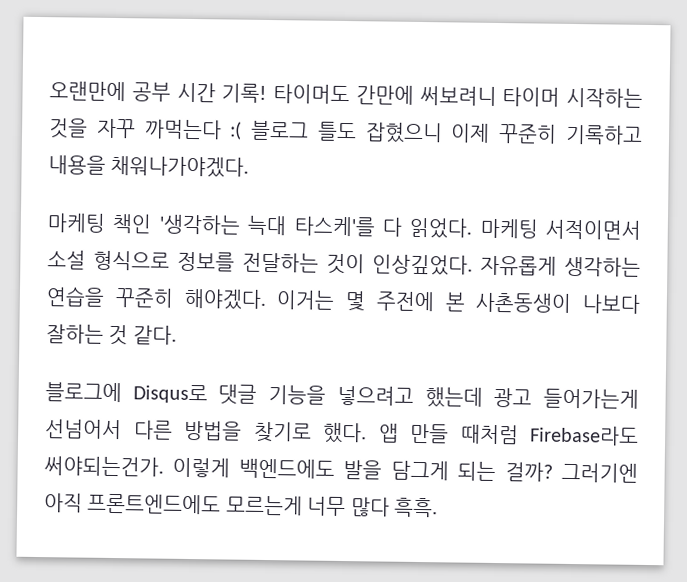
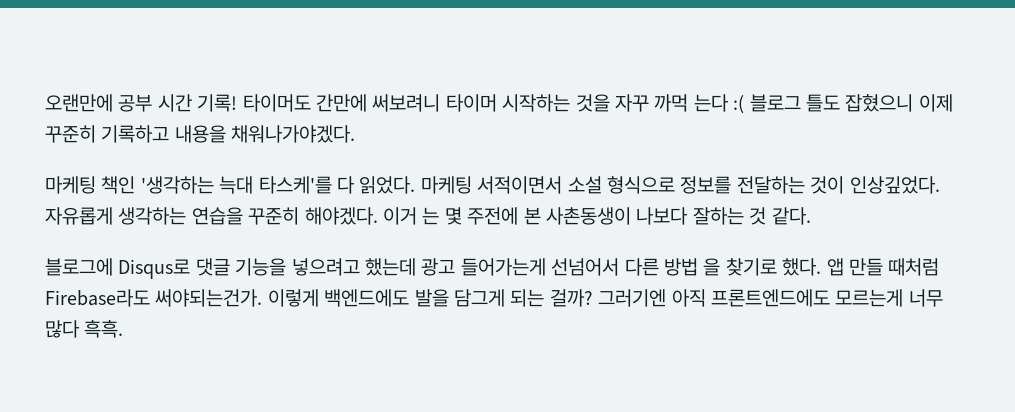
[143,119,222,140] 까먹는다 -> [654,94,729,112] 까먹 는다
[276,290,336,310] 이거는 -> [383,207,440,225] 이거 는
[184,420,242,441] 방법을 -> [663,258,721,276] 방법 을

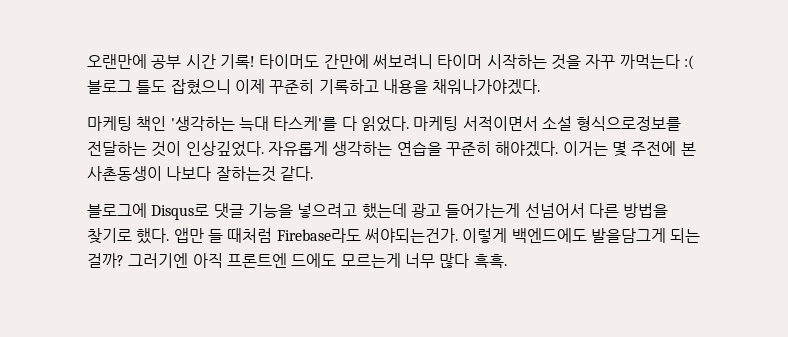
[654,94,729,112] 까먹 는다 -> [619,54,680,69] 까먹는다
[606,176,732,194] 형식으로 정보를 -> [576,116,682,131] 형식으로정보를
[383,207,440,225] 이거 는 -> [562,141,608,156] 이거는
[692,207,767,225] 잘하는 것 -> [215,166,276,182] 잘하는것
[663,258,883,276] 방법 을 찾기로 했다. 앱 만들 -> [623,203,669,218] [87,228,223,244] 방법을 찾기로 했다. 앱만 들
[414,289,505,307] 발을 담그게 -> [590,228,666,243] 발을담그게
[710,289,830,307] 프론트엔드에도 -> [226,253,337,268] 프론트엔 드에도

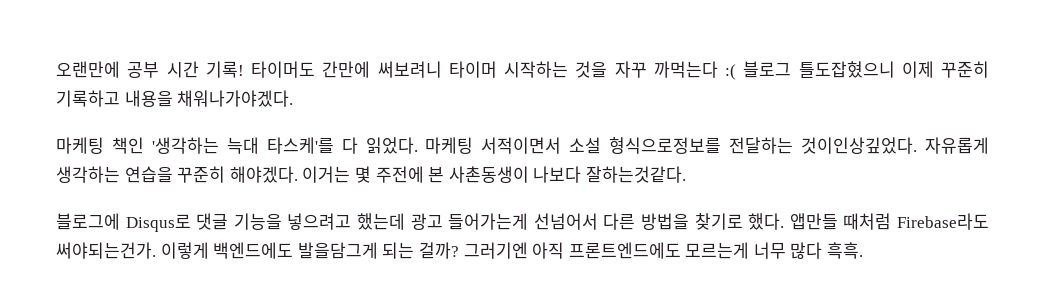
[136,79,231,95] 틀도 잡혔으니 -> [798,61,895,78] 틀도잡혔으니
[151,141,264,157] 것이 인상깊었다. -> [801,137,918,154] 것이인상깊었다.
[215,166,313,182] 잘하는것 같다. -> [585,166,686,183] 잘하는것같다.
[173,228,223,243] 앱만 들 -> [789,213,838,230] 앱만들
[226,253,337,268] 프론트엔 드에도 -> [568,242,681,259] 프론트엔드에도

